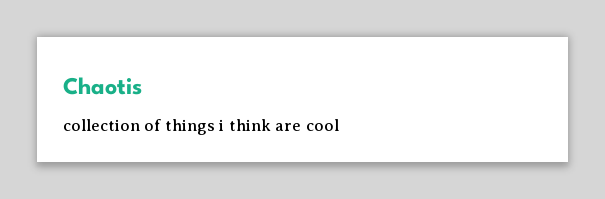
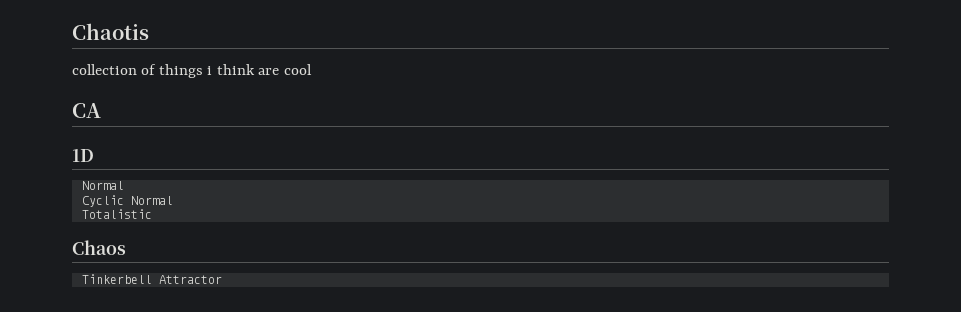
(339, 125) none -> [72,103,101,118] [72,149,94,162] [81,181,124,190] [81,195,173,207] [81,209,152,219] [72,240,126,255] [81,274,222,284] // CA // 1D // Normal // Cyclic Normal // Totalistic // Chaos // Tinkerbell Attractor

